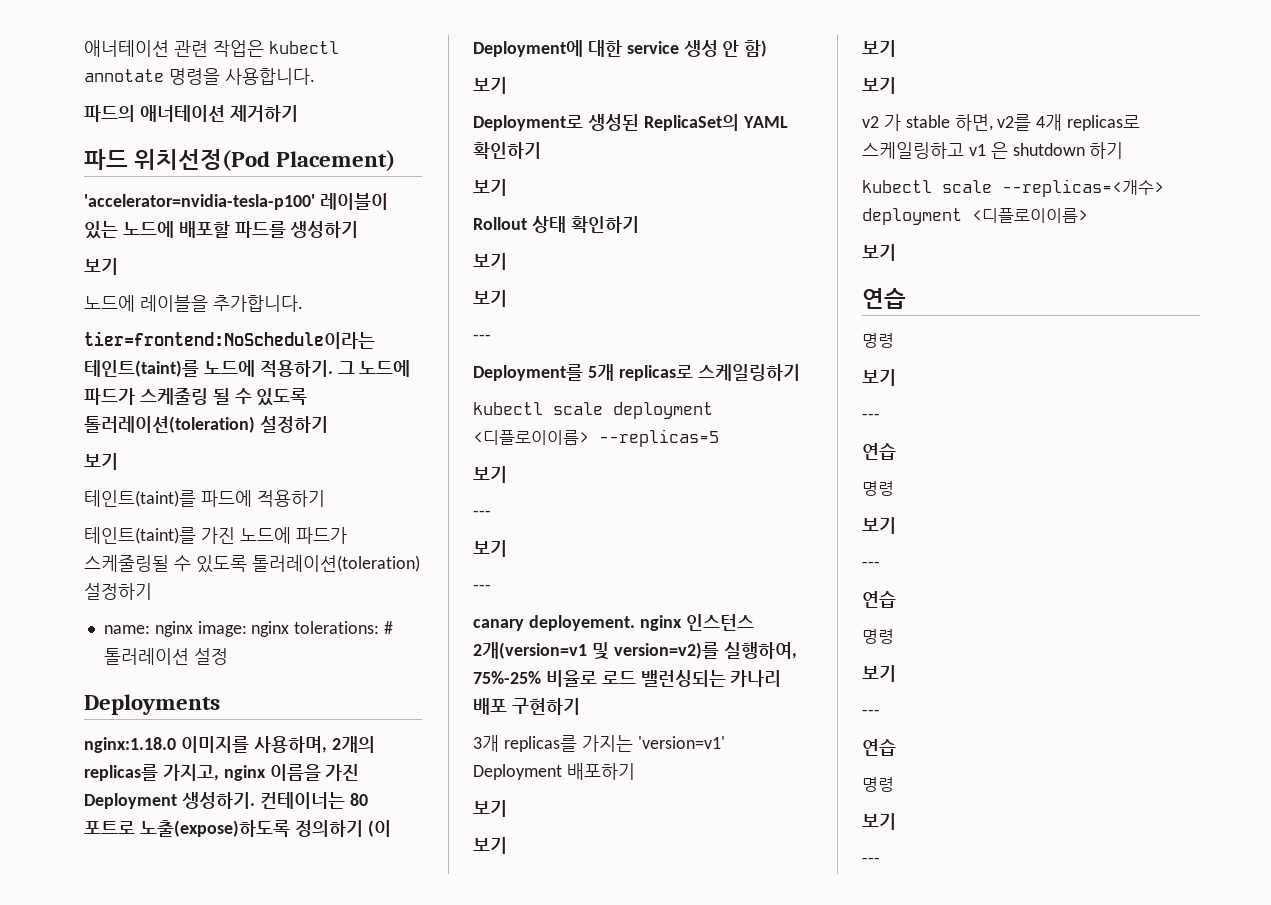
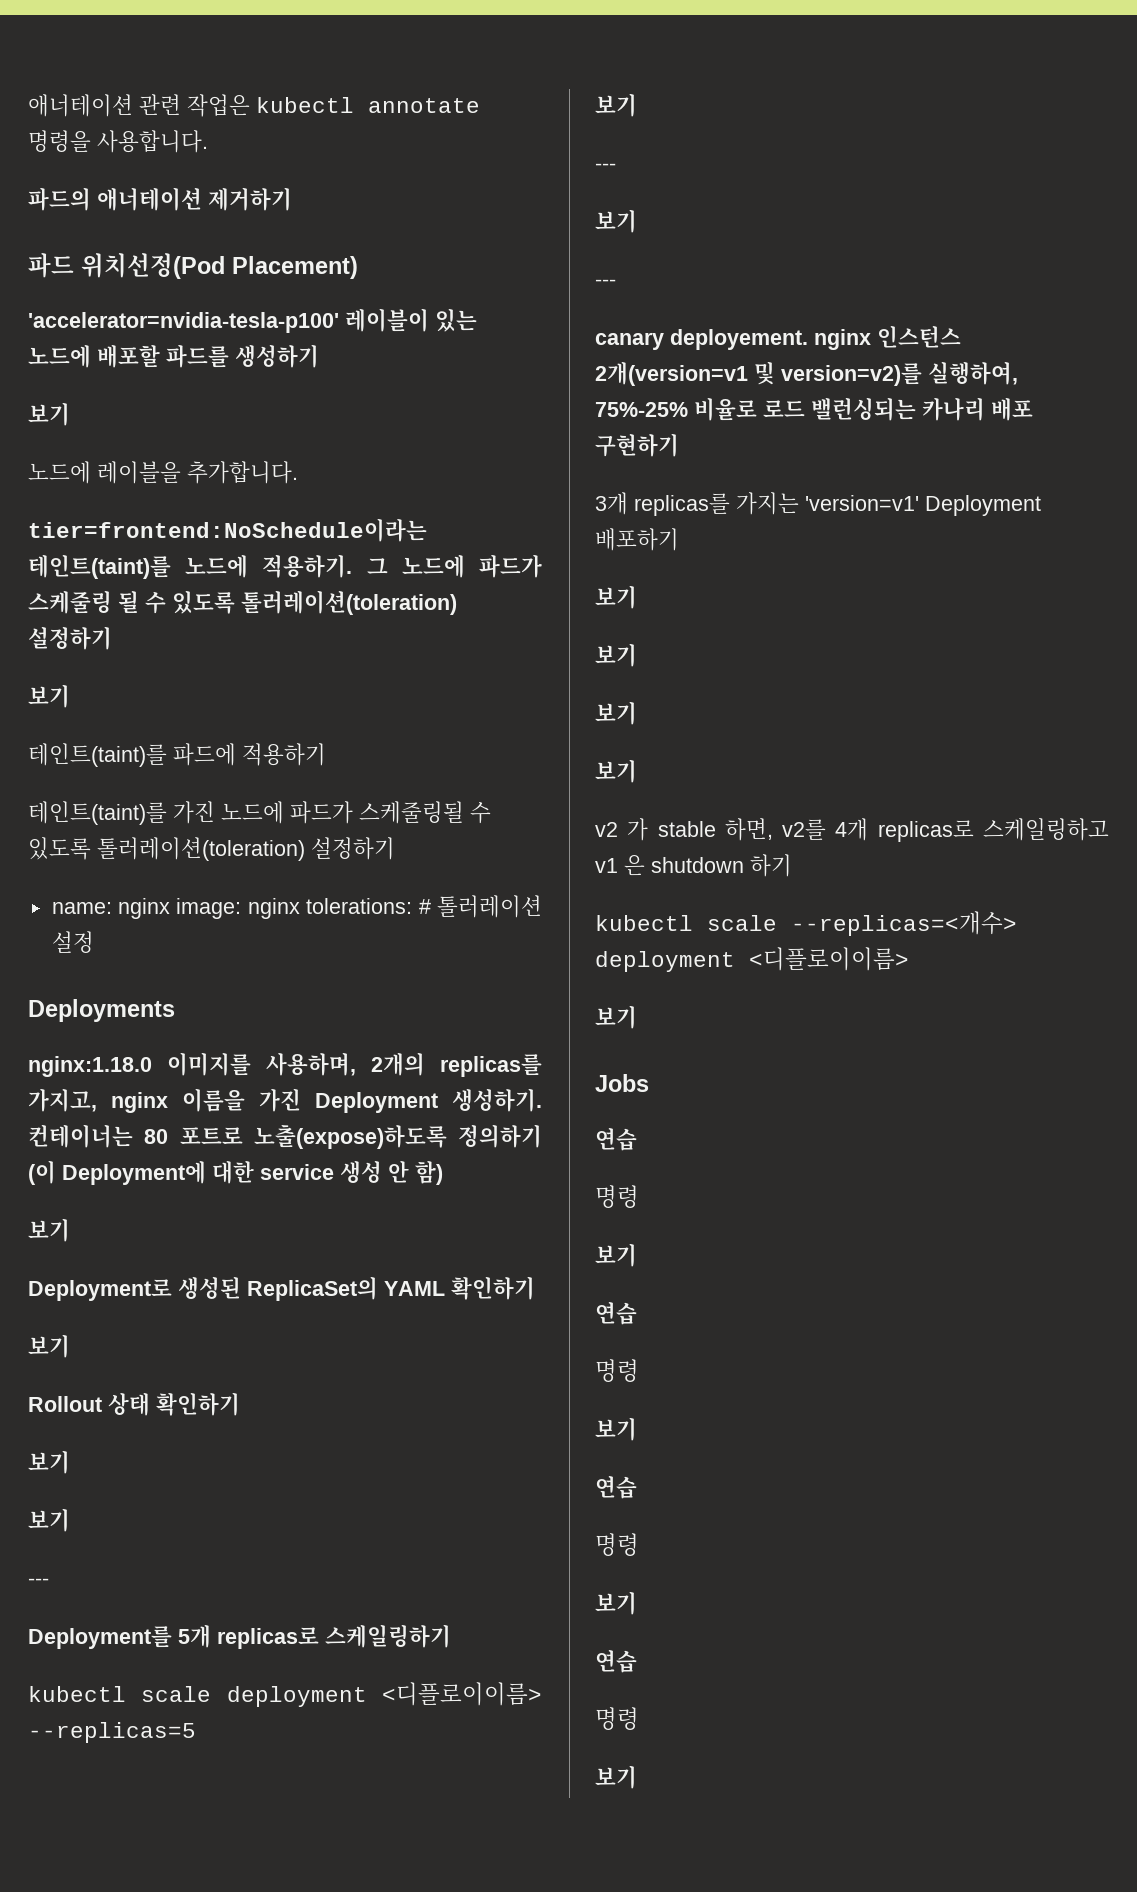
[862,288,906,309] [862,333,894,348] [862,369,896,386] [862,413,880,420] [862,443,896,460] [862,481,894,496] [862,517,896,534] [862,561,880,568] [862,591,896,608] [862,629,894,644] [862,665,896,682] [862,709,880,716] [862,739,896,756] [862,777,894,792] [862,813,896,830] [862,857,880,864] 연습 // 명령 // 보기 // --- // 연습 // 명령 // 보기 // --- // 연습 // 명령 // 보기 // --- // 연습 // 명령 // 보기 // --- -> [595,1074,649,1092] [595,1128,637,1151] [595,1185,639,1208] [595,1243,637,1267] [595,1302,637,1325] [595,1359,639,1382] [595,1417,637,1441] [595,1476,637,1499] [595,1533,639,1556] [595,1591,637,1615] [595,1650,637,1673] [595,1707,639,1730] [595,1765,637,1789] Jobs // 연습 // 명령 // 보기 // 연습 // 명령 // 보기 // 연습 // 명령 // 보기 // 연습 // 명령 // 보기

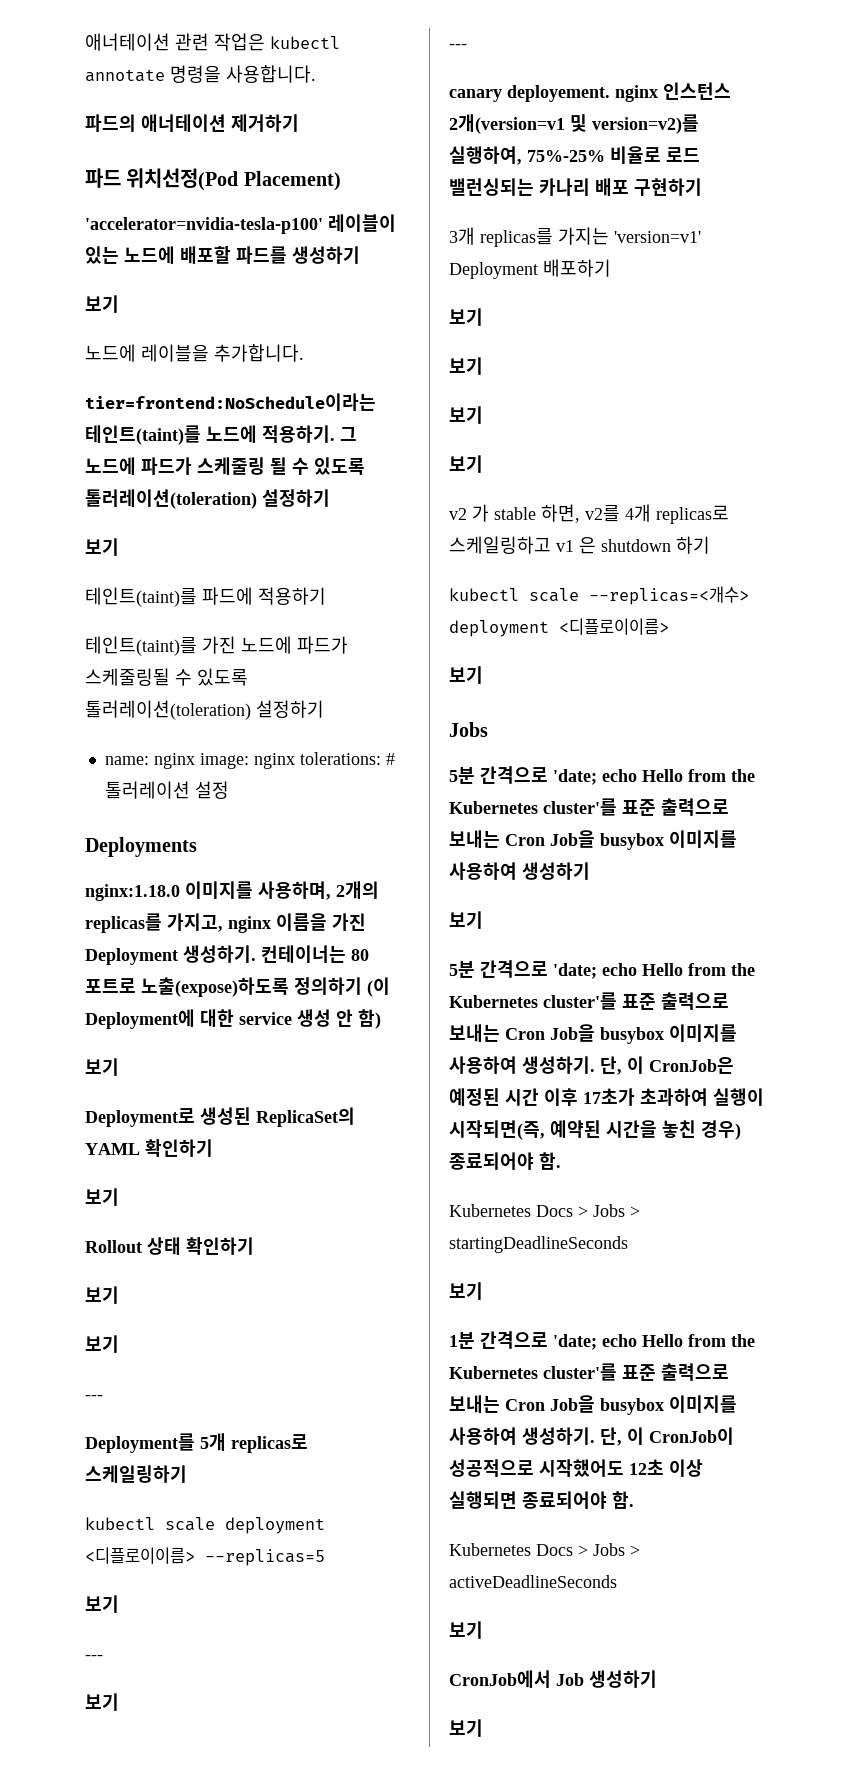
[595,1128,637,1151] [595,1185,639,1208] [595,1243,637,1267] [595,1302,637,1325] [595,1359,639,1382] [595,1417,637,1441] [595,1476,637,1499] [595,1533,639,1556] [595,1591,637,1615] [595,1650,637,1673] [595,1707,639,1730] 연습 // 명령 // 보기 // 연습 // 명령 // 보기 // 연습 // 명령 // 보기 // 연습 // 명령 -> [449,766,755,785] [449,798,729,816] [449,830,737,850] [449,862,590,880] [449,911,483,929] [449,960,755,979] [449,992,729,1010] [449,1024,737,1044] [449,1056,734,1075] [449,1088,764,1106] [449,1120,741,1140] [449,1152,561,1170] [449,1204,640,1217] [449,1236,628,1253] [449,1282,483,1300] [449,1331,755,1350] [449,1363,729,1381] [449,1395,737,1415] [449,1427,734,1446] [449,1459,703,1477] [449,1491,634,1509] [449,1543,640,1556] [449,1575,617,1588] [449,1621,483,1639] [449,1670,657,1688] 5분 간격으로 'date; echo Hello from the Kubernetes cluster'를 표준 출력으로 보내는 Cron Job을 busybox 이미지를 사용하여 생성하기 // 보기 // 5분 간격으로 'date; echo Hello from the Kubernetes cluster'를 표준 출력으로 보내는 Cron Job을 busybox 이미지를 사용하여 생성하기. 단, 이 CronJob은 예정된 시간 이후 17초가 초과하여 실행이 시작되면(즉, 예약된 시간을 놓친 경우) 종료되어야 함. // Kubernetes Docs > Jobs > startingDeadlineSeconds // 보기 // 1분 간격으로 'date; echo Hello from the Kubernetes cluster'를 표준 출력으로 보내는 Cron Job을 busybox 이미지를 사용하여 생성하기. 단, 이 CronJob이 성공적으로 시작했어도 12초 이상 실행되면 종료되어야 함. // Kubernetes Docs > Jobs > activeDeadlineSeconds // 보기 // CronJob에서 Job 생성하기

